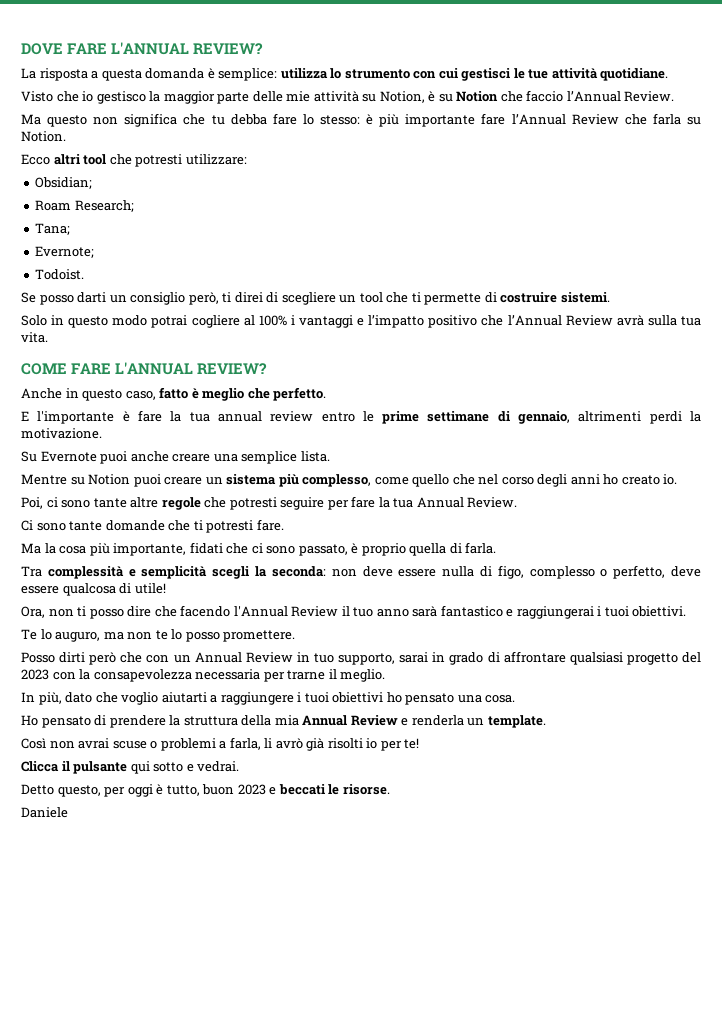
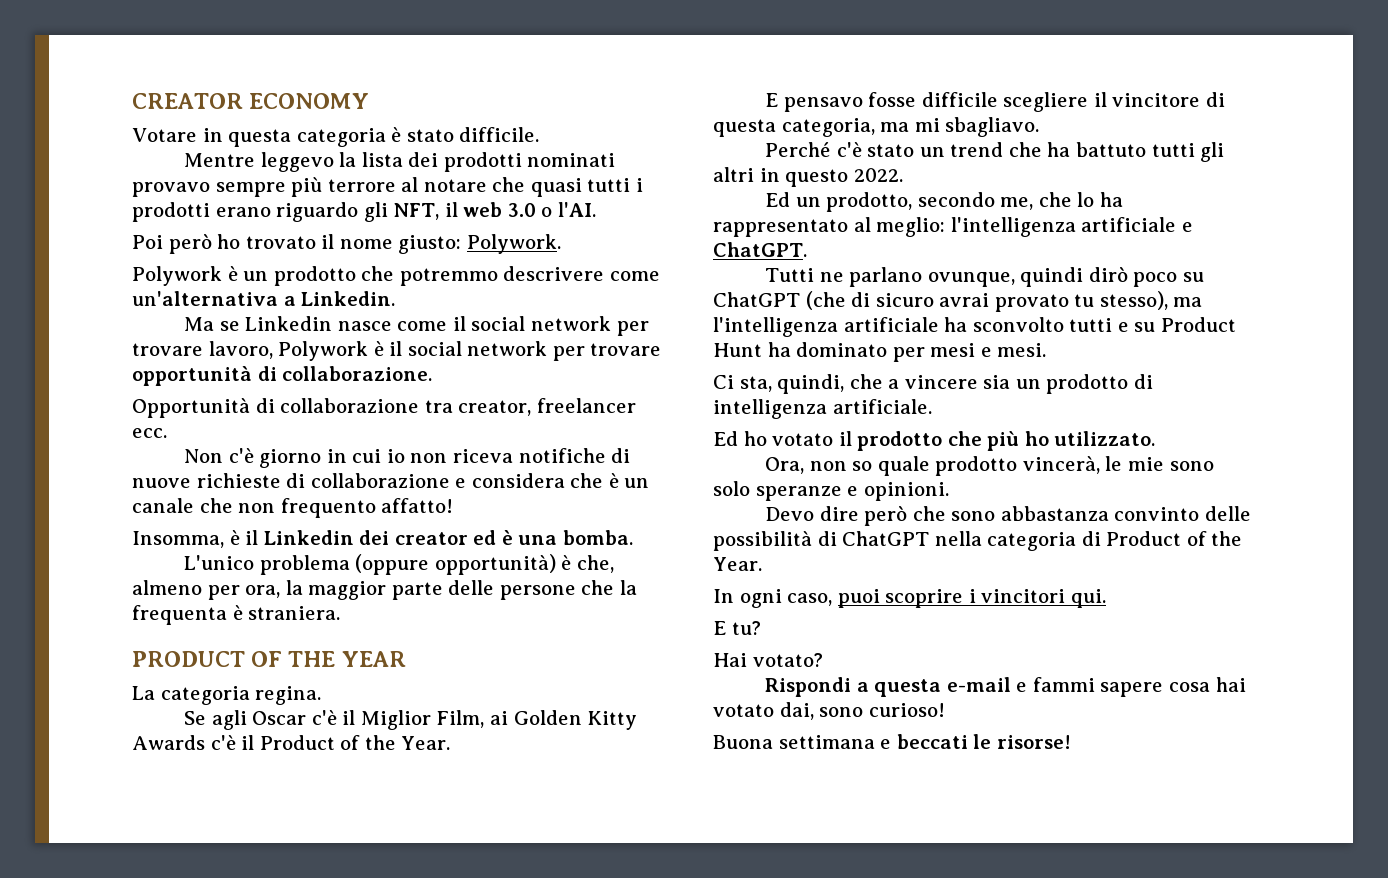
[21,42,264,55] [21,68,669,81] [21,90,675,104] [21,113,701,127] [21,131,66,142] [21,154,247,167] [35,177,93,189] [35,200,134,212] [35,223,71,235] [35,246,95,258] [35,269,85,280] [21,292,610,305] [21,315,701,328] [21,332,48,343] [21,362,268,375] [21,387,327,401] [21,410,701,424] [21,428,102,439] [21,451,330,464] [21,474,678,487] [21,496,518,510] [21,519,284,533] [21,542,497,556] [21,565,701,579] [21,583,166,596] [21,605,687,619] [21,629,296,642] [21,651,701,665] [21,669,386,682] [21,692,516,705] [21,715,546,728] [21,737,420,751] [21,761,240,774] [21,784,266,797] DOVE FARE L'ANNUAL REVIEW? // La risposta a questa domanda è semplice: utilizza lo strumento con cui gestisci le tue attività quotidiane. // Visto che io gestisco la maggior parte delle mie attività su Notion, è su Notion che faccio l’Annual Review. // Ma questo non significa che tu debba fare lo stesso: è più importante fare l’Annual Review che farla su Notion. // Ecco altri tool che potresti utilizzare: // Obsidian; // Roam Research; // Tana; // Evernote; // Todoist. // Se posso darti un consiglio però, ti direi di scegliere un tool che ti permette di costruire sistemi. // Solo in questo modo potrai cogliere al 100% i vantaggi e l’impatto positivo che l’Annual Review avrà sulla tua vita. // COME FARE L'ANNUAL REVIEW? // Anche in questo caso, fatto è meglio che perfetto. // E l'importante è fare la tua annual review entro le prime settimane di gennaio, altrimenti perdi la motivazione. // Su Evernote puoi anche creare una semplice lista. // Mentre su Notion puoi creare un sistema più complesso, come quello che nel corso degli anni ho creato io. // Poi, ci sono tante altre regole che potresti seguire per fare la tua Annual Review. // Ci sono tante domande che ti potresti fare. // Ma la cosa più importante, fidati che ci sono passato, è proprio quella di farla. // Tra complessità e semplicità scegli la seconda: non deve essere nulla di figo, complesso o perfetto, deve essere qualcosa di utile! // Ora, non ti posso dire che facendo l'Annual Review il tuo anno sarà fantastico e raggiungerai i tuoi obiettivi. // Te lo auguro, ma non te lo posso promettere. // Posso dirti però che con un Annual Review in tuo supporto, sarai in grado di affrontare qualsiasi progetto del 2023 con la consapevolezza necessaria per trarne il meglio. // In più, dato che voglio aiutarti a raggiungere i tuoi obiettivi ho pensato una cosa. // Ho pensato di prendere la struttura della mia Annual Review e renderla un template. // Così non avrai scuse o problemi a farla, li avrò già risolti io per te! // Clicca il pulsante qui sotto e vedrai. // Detto questo, per oggi è tutto, buon 2023 -> [132,93,370,109] [132,127,540,147] [184,152,616,172] [132,177,643,197] [132,202,596,222] [132,233,561,254] [132,266,660,286] [132,291,396,306] [184,316,649,336] [132,341,662,361] [132,366,433,386] [132,398,636,418] [132,428,167,438] [184,448,631,468] [132,473,650,488] [132,498,454,518] [132,530,633,548] [184,554,614,575] [132,580,637,600] [132,605,341,625] [132,651,406,667] [132,686,322,705] [184,710,638,730] [132,735,451,750] [765,92,1226,112] [713,117,1040,137] [765,142,1225,162] [713,167,903,187] [765,192,1124,212] [713,217,1193,237] [713,242,807,257] [765,266,1204,287] [713,291,1203,312] [713,317,1236,337] [713,342,1047,362] [713,374,1153,394] [713,399,932,419] [713,431,1156,451] [765,456,1214,476] [713,481,949,501] [765,505,1252,526] [713,531,1243,551] [713,557,762,571] [713,589,1106,608] [713,621,761,635] [713,653,823,667] [765,677,1246,697] [713,702,945,720] [713,735,875,749] CREATOR ECONOMY // Votare in questa categoria è stato difficile. // Mentre leggevo la lista dei prodotti nominati provavo sempre più terrore al notare che quasi tutti i prodotti erano riguardo gli NFT, il web 3.0 o l'AI. // Poi però ho trovato il nome giusto: Polywork. // Polywork è un prodotto che potremmo descrivere come un'alternativa a Linkedin. // Ma se Linkedin nasce come il social network per trovare lavoro, Polywork è il social network per trovare opportunità di collaborazione. // Opportunità di collaborazione tra creator, freelancer ecc. // Non c'è giorno in cui io non riceva notifiche di nuove richieste di collaborazione e considera che è un canale che non frequento affatto! // Insomma, è il Linkedin dei creator ed è una bomba. // L'unico problema (oppure opportunità) è che, almeno per ora, la maggior parte delle persone che la frequenta è straniera. // PRODUCT OF THE YEAR // La categoria regina. // Se agli Oscar c'è il Miglior Film, ai Golden Kitty Awards c'è il Product of the Year. // E pensavo fosse difficile scegliere il vincitore di questa categoria, ma mi sbagliavo. // Perché c'è stato un trend che ha battuto tutti gli altri in questo 2022. // Ed un prodotto, secondo me, che lo ha rappresentato al meglio: l'intelligenza artificiale e ChatGPT. // Tutti ne parlano ovunque, quindi dirò poco su ChatGPT (che di sicuro avrai provato tu stesso), ma l'intelligenza artificiale ha sconvolto tutti e su Product Hunt ha dominato per mesi e mesi. // Ci sta, quindi, che a vincere sia un prodotto di intelligenza artificiale. // Ed ho votato il prodotto che più ho utilizzato. // Ora, non so quale prodotto vincerà, le mie sono solo speranze e opinioni. // Devo dire però che sono abbastanza convinto delle possibilità di ChatGPT nella categoria di Product of the Year. // In ogni caso, puoi scoprire i vincitori qui. // E tu? // Hai votato? // Rispondi a questa e-mail e fammi sapere cosa hai votato dai, sono curioso! // Buona settimana
[342,784,390,795] [21,807,68,818] risorse. // Daniele -> [996,735,1071,749] risorse!

